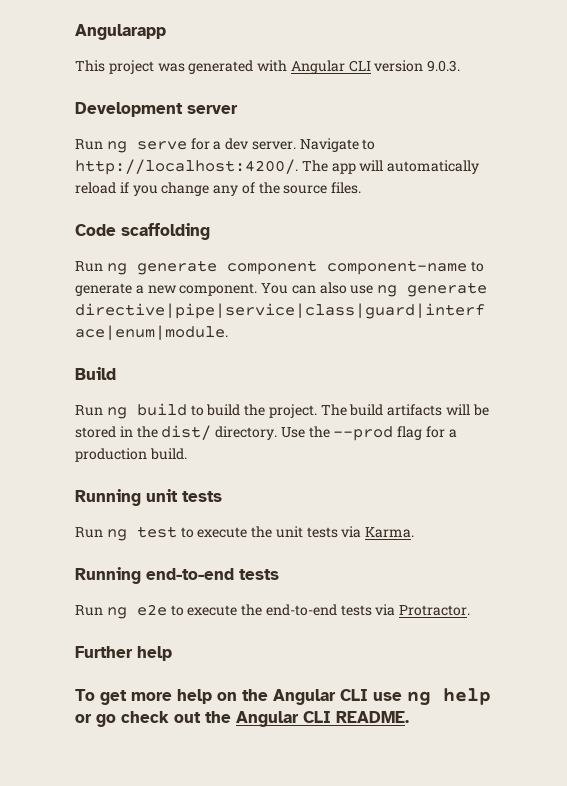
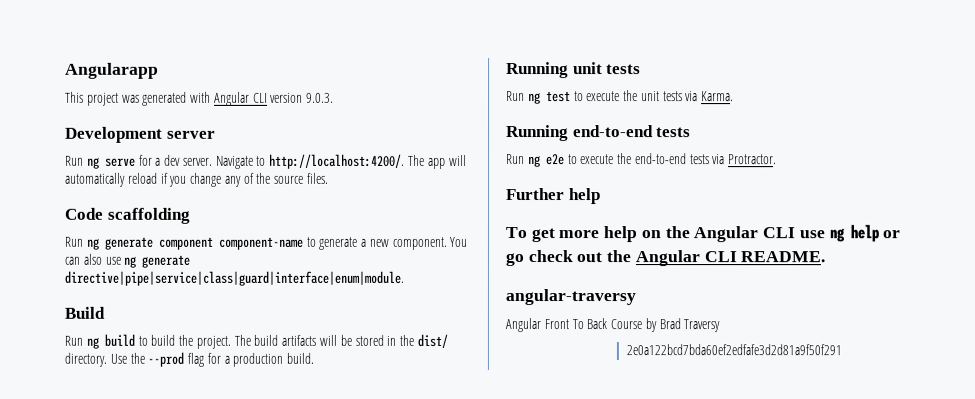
(409, 717) none -> [505,289,636,306] [505,318,721,333] [626,344,843,356] // angular-traversy // Angular Front To Back Course by Brad Traversy // 2e0a122bcd7bda60ef2edfafe3d2d81a9f50f291

